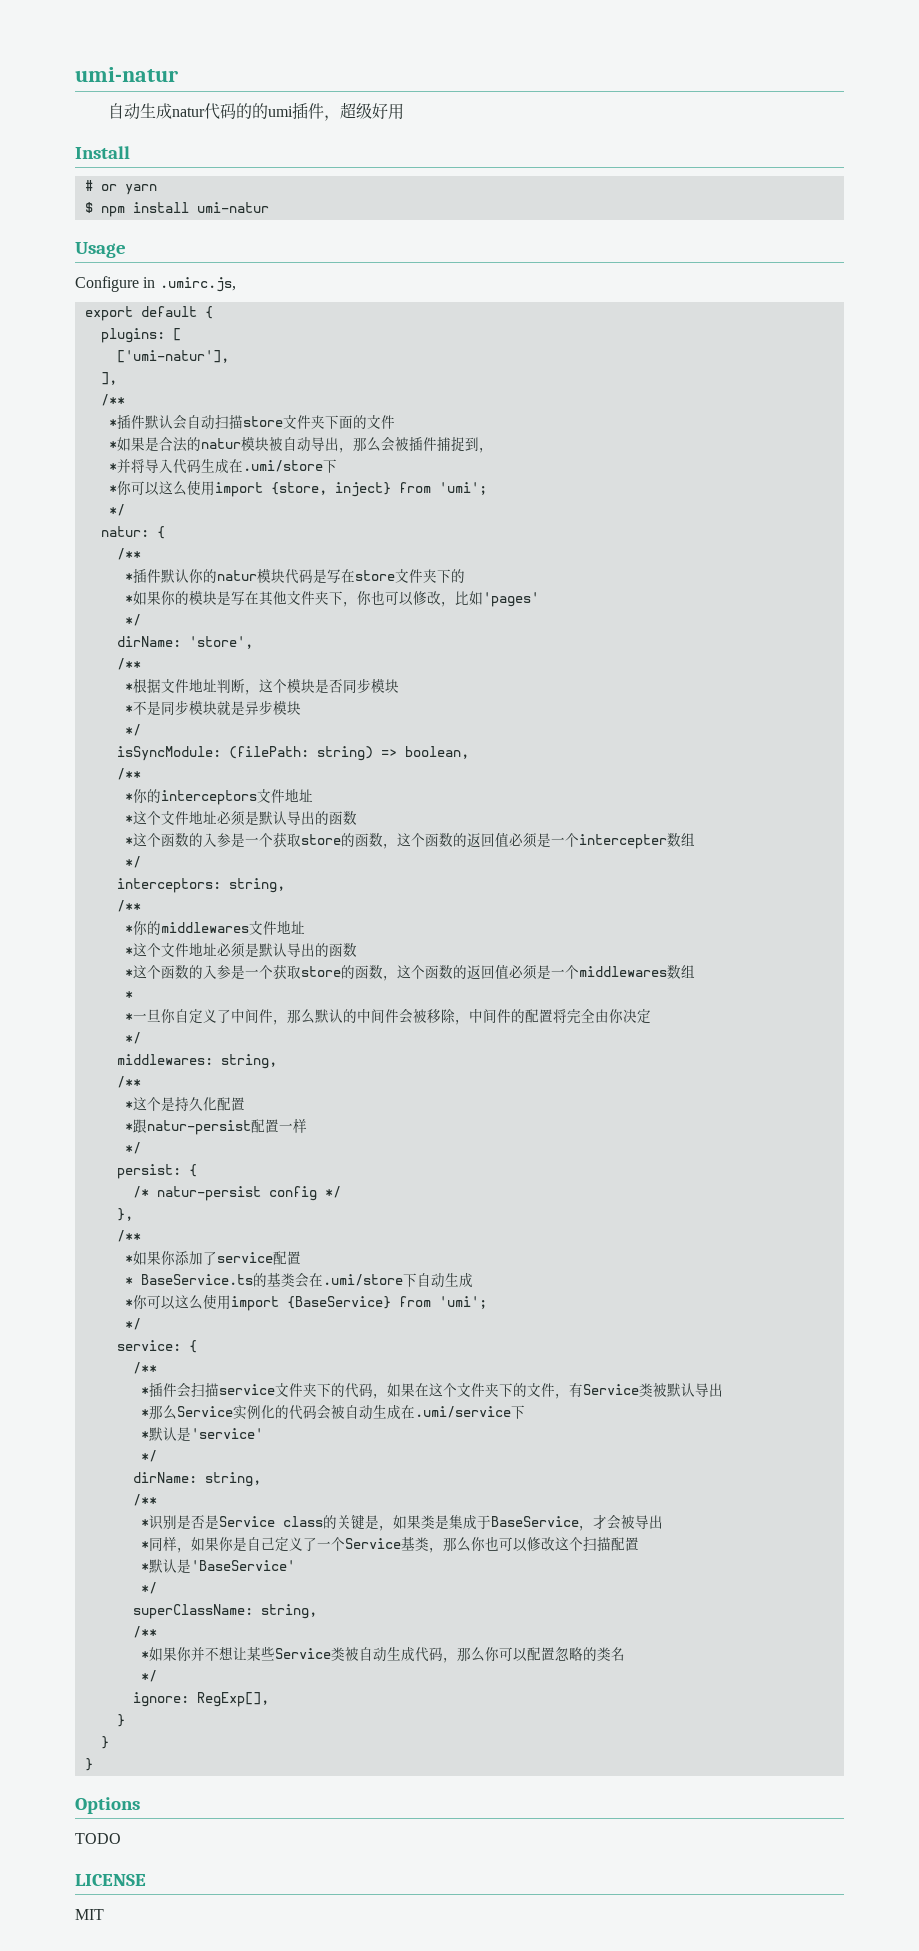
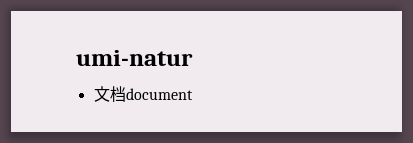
[75,67,178,82] [108,102,405,121] [75,146,130,159] [84,180,157,195] [84,202,269,217] [75,242,126,258] [75,276,236,292] [84,306,213,321] [100,328,181,343] [116,350,229,363] [100,372,117,385] [100,394,125,406] [108,414,395,430] [108,436,493,453] [108,458,337,474] [108,480,487,497] [108,504,125,516] [100,526,165,539] [116,548,141,560] [124,568,465,584] [124,590,539,607] [124,614,141,626] [116,636,253,649] [116,658,141,670] [124,678,399,695] [124,700,301,716] [124,724,141,736] [116,746,469,761] [116,768,141,780] [124,788,313,805] [124,810,357,826] [124,832,695,849] [124,856,141,868] [116,878,285,893] [116,900,141,912] [124,920,305,935] [124,942,357,958] [124,964,695,981] [124,991,133,999] [124,1008,651,1025] [124,1032,141,1044] [116,1054,277,1069] [116,1076,141,1088] [124,1096,245,1112] [124,1118,307,1135] [124,1142,141,1154] [116,1164,197,1179] [132,1186,341,1201] [116,1208,133,1221] [116,1230,141,1242] [124,1251,301,1265] [124,1272,473,1288] [124,1294,487,1311] [124,1318,141,1330] [116,1340,197,1353] [132,1362,157,1374] [140,1382,723,1399] [140,1404,525,1420] [140,1427,263,1442] [140,1450,157,1462] [132,1472,261,1487] [132,1494,157,1506] [140,1514,663,1531] [140,1536,639,1553] [140,1559,295,1574] [140,1582,157,1594] [132,1604,317,1619] [132,1626,157,1638] [140,1646,625,1663] [140,1670,157,1682] [132,1692,269,1707] [116,1714,125,1727] [100,1736,109,1749] [84,1758,93,1771] [75,1797,140,1814] [75,1833,121,1844] [75,1874,146,1886] [75,1909,104,1920] umi-natur // 自动生成natur代码的的umi插件，超级好用 // Install // # or yarn // $ npm install umi-natur // Usage // Configure in .umirc.js, // export default { // plugins: [ // ['umi-natur'], // ], // /** // *插件默认会自动扫描store文件夹下面的文件 // *如果是合法的natur模块被自动导出，那么会被插件捕捉到， // *并将导入代码生成在.umi/store下 // *你可以这么使用import {store, inject} from 'umi'; // */ // natur: { // /** // *插件默认你的natur模块代码是写在store文件夹下的 // *如果你的模块是写在其他文件夹下，你也可以修改，比如'pages' // */ // dirName: 'store', // /** // *根据文件地址判断，这个模块是否同步模块 // *不是同步模块就是异步模块 // */ // isSyncModule: (filePath: string) => boolean, // /** // *你的interceptors文件地址 // *这个文件地址必须是默认导出的函数 // *这个函数的入参是一个获取store的函数，这个函数的返回值必须是一个intercepter数组 // */ // interceptors: string, // /** // *你的middlewares文件地址 // *这个文件地址必须是默认导出的函数 // *这个函数的入参是一个获取store的函数，这个函数的返回值必须是一个middlewares数组 // * // *一旦你自定义了中间件，那么默认的中间件会被移除，中间件的配置将完全由你决定 // */ // middlewares: string, // /** // *这个是持久化配置 // *跟natur-persist配置一样 // */ // persist: { // /* natur-persist config */ // }, // /** // *如果你添加了service配置 // * BaseService.ts的基类会在.umi/store下自动生成 // *你可以这么使用import {BaseService} from 'umi'; // */ // service: { // /** // *插件会扫描service文件夹下的代码，如果在这个文件夹下的文件，有Service类被默认导出 // *那么Service实例化的代码会被自动生成在.umi/service下 // *默认是'service' // */ // dirName: string, // /** // *识别是否是Service class的关键是，如果类是集成于BaseService，才会被导出 // *同样，如果你是自己定义了一个Service基类，那么你也可以修改这个扫描配置 // *默认是'BaseService' // */ // superClassName: string, // /** // *如果你并不想让某些Service类被自动生成代码，那么你可以配置忽略的类名 // */ // ignore: RegExp[], // } // } // } // Options // TODO // LICENSE // MIT -> [76,50,193,66] [93,86,193,102] umi-natur // 文档document

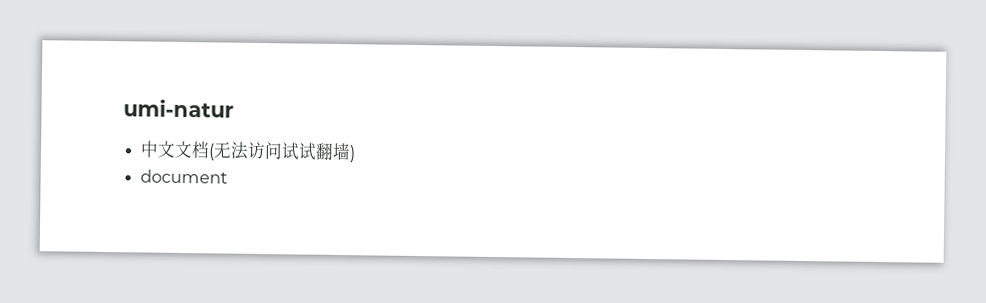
[93,86,126,102] 文档 -> [140,140,357,163] 中文文档(无法访问试试翻墙) //

